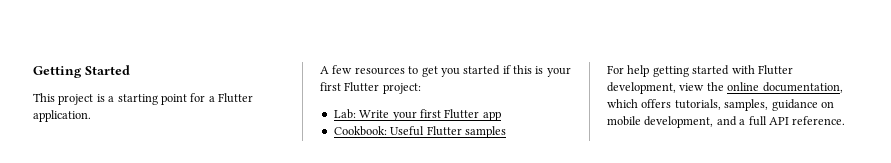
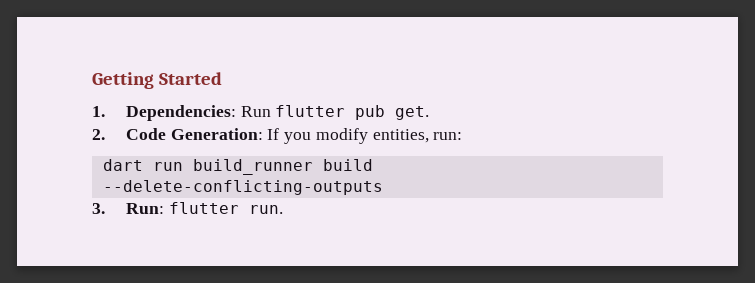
[33,93,253,105] [33,110,91,122] [320,65,571,77] [320,82,421,94] [333,109,501,121] [333,126,506,138] [607,65,793,77] [607,82,843,94] [607,99,834,111] [607,116,846,128] This project is a starting point for a Flutter application. // A few resources to get you started if this is your first Flutter project: // Lab: Write your first Flutter app // Cookbook: Useful Flutter samples // For help getting started with Flutter development, view the online documentation, which offers tutorials, samples, guidance on mobile development, and a full API reference. -> [92,105,430,121] [92,128,463,144] [102,159,373,175] [102,180,383,195] [92,202,283,214] 1. Dependencies: Run flutter pub get. // 2. Code Generation: If you modify entities, run: // dart run build_runner build --delete-conflicting-outputs // 3. Run: flutter run.

